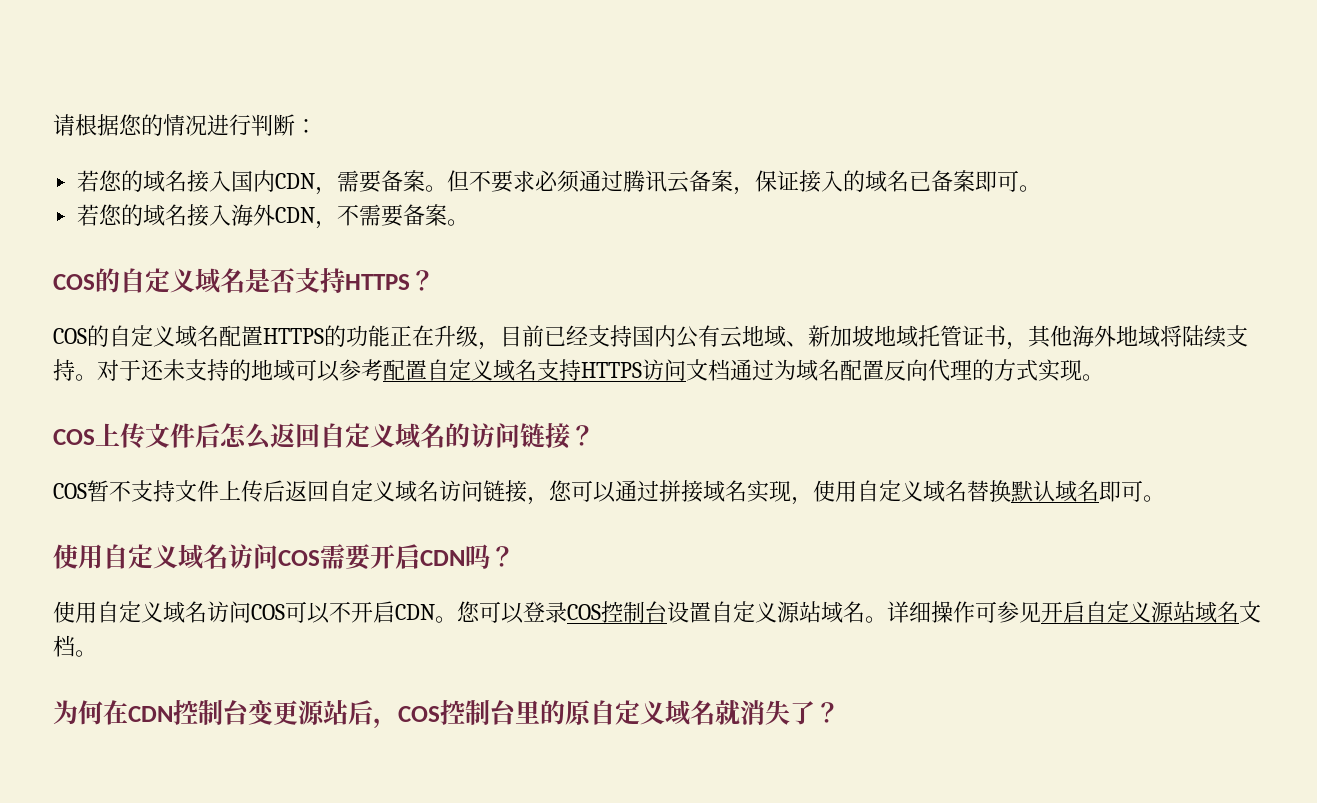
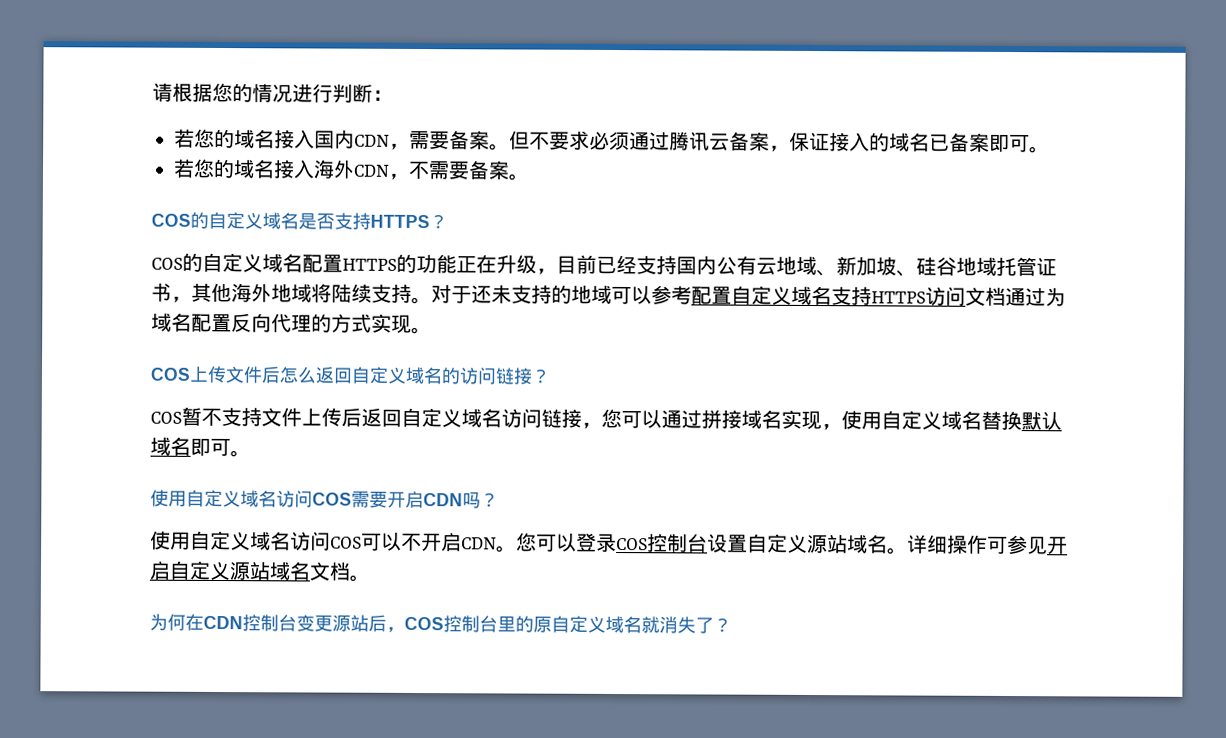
(874, 336) none -> [896,256,957,277] 、硅谷

